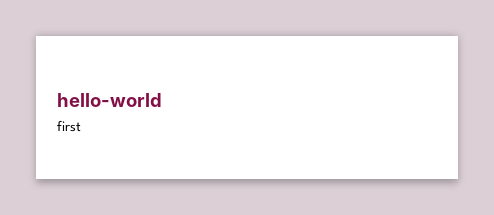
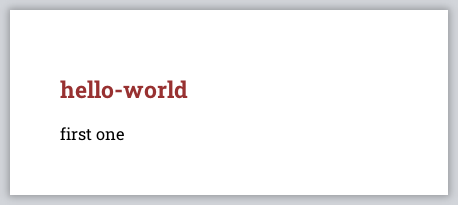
(81, 126) none -> [96,131,126,141] one

